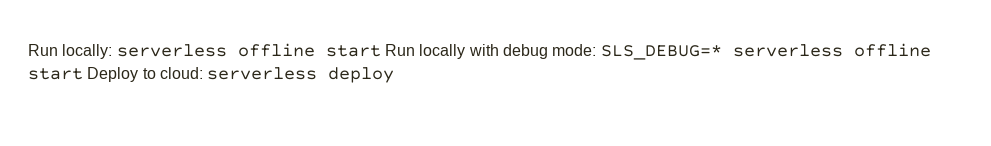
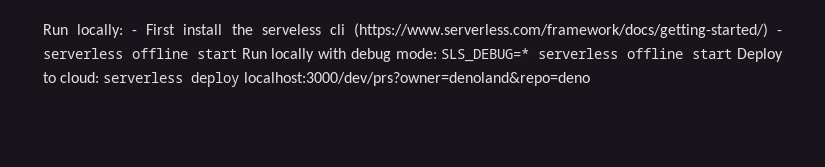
(113, 51) none -> [132,23,782,38] - First install the serveless cli (https://www.serverless.com/framework/docs/getting-started/) -
(395, 75) none -> [243,72,590,86] localhost:3000/dev/prs?owner=denoland&repo=deno

